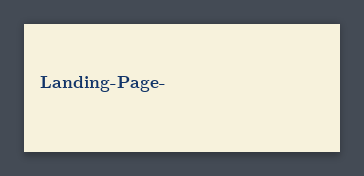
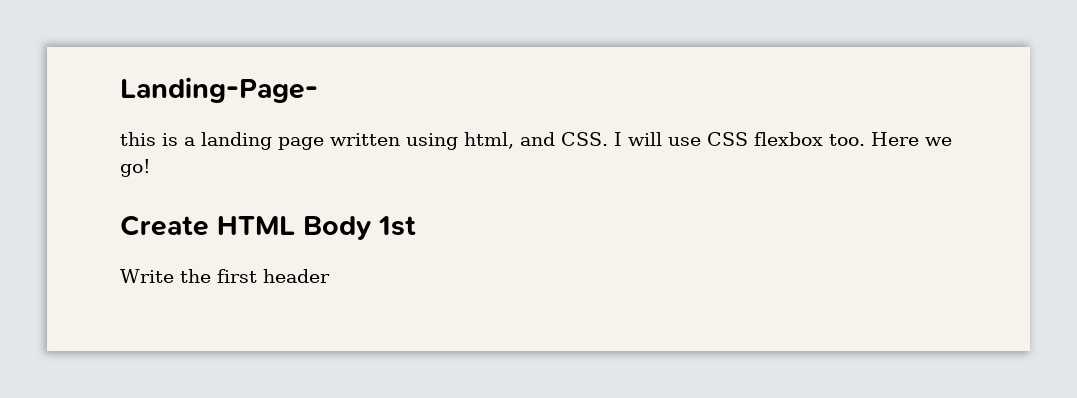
(166, 84) none -> [120,132,952,150] [120,159,151,177] [120,215,416,240] [120,269,330,283] // this is a landing page written using html, and CSS. I will use CSS flexbox too. Here we go! // Create HTML Body 1st // Write the first header

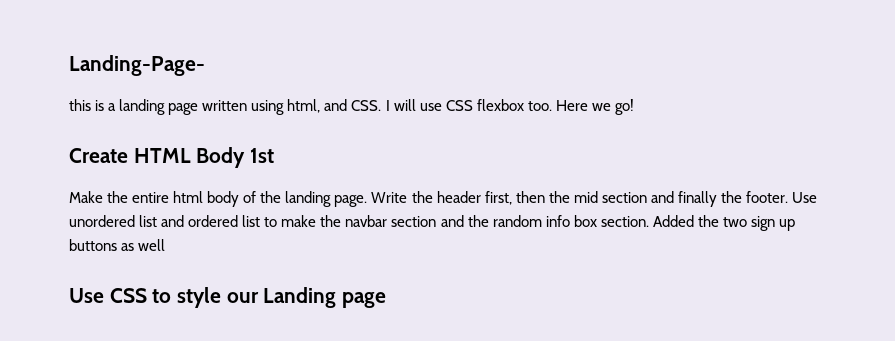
[120,269,330,283] Write the first header -> [69,191,818,207] [69,215,795,231] [69,239,166,251] [69,287,387,308] Make the entire html body of the landing page. Write the header first, then the mid section and finally the footer. Use unordered list and ordered list to make the navbar section and the random info box section. Added the two sign up buttons as well // Use CSS to style our Landing page

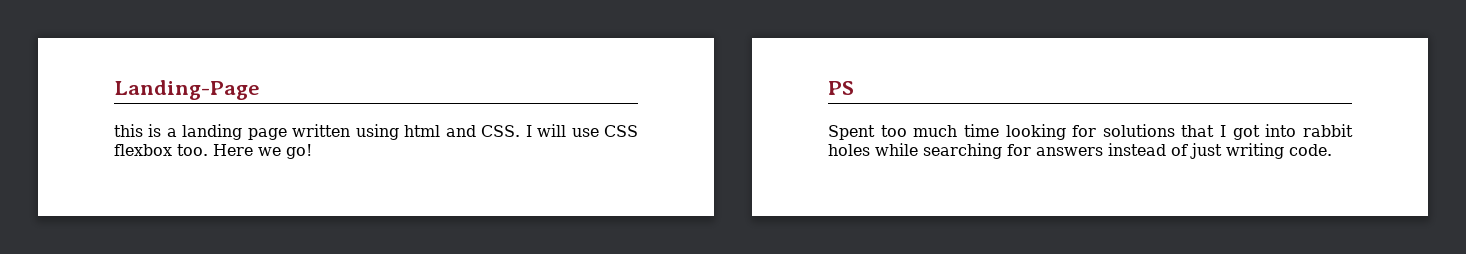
[69,55,205,76] Landing-Page- -> [114,80,260,100] Landing-Page
[287,99,321,113] html, -> [404,125,441,137] html
[69,147,275,168] [69,191,818,207] [69,215,795,231] [69,239,166,251] [69,287,387,308] Create HTML Body 1st // Make the entire html body of the landing page. Write the header first, then the mid section and finally the footer. Use unordered list and ordered list to make the navbar section and the random info box section. Added the two sign up buttons as well // Use CSS to style our Landing page -> [828,81,854,95] [828,124,1353,140] [828,143,1332,159] PS // Spent too much time looking for solutions that I got into rabbit holes while searching for answers instead of just writing code.

